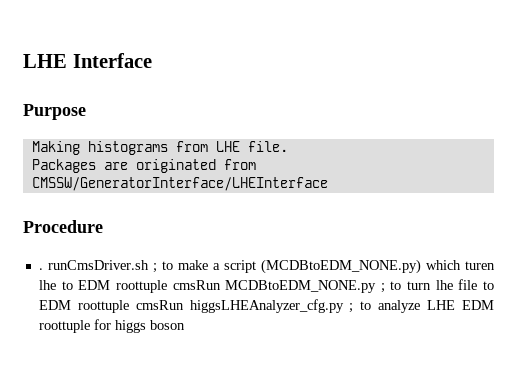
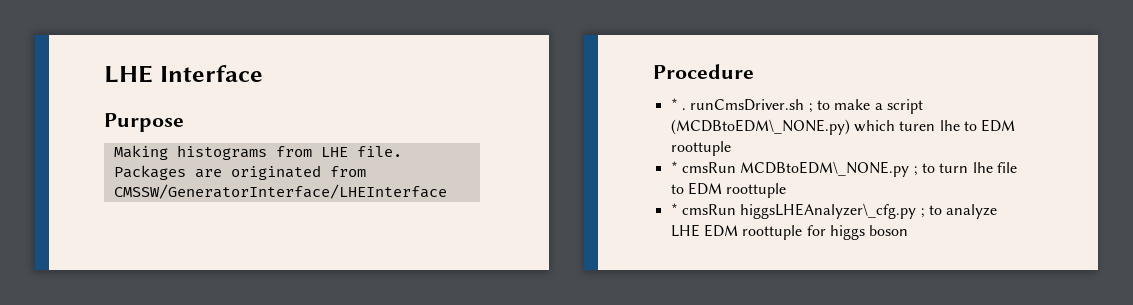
(103, 226) none -> [670,98,678,110] *
[260,259,421,274] (MCDBtoEDM_NONE.py) -> [670,119,850,135] (MCDBtoEDM\_NONE.py)
[172,280,377,293] cmsRun MCDBtoEDM_NONE.py -> [670,161,910,177] // * cmsRun MCDBtoEDM\_NONE.py
[135,299,344,313] cmsRun higgsLHEAnalyzer_cfg.py -> [670,203,917,219] // * cmsRun higgsLHEAnalyzer\_cfg.py

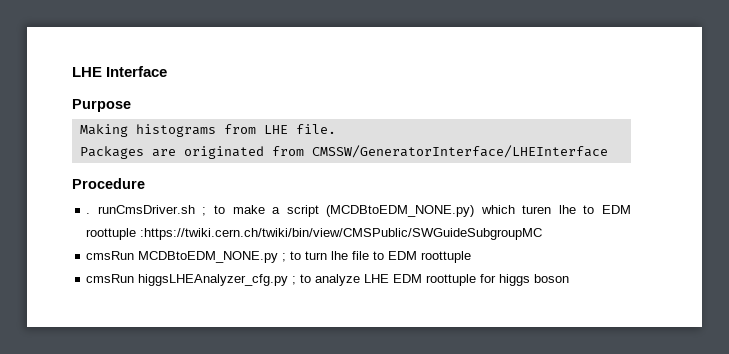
[670,98,678,110] * -> (145, 183) none
[670,119,850,135] (MCDBtoEDM\_NONE.py) -> [326,205,475,217] (MCDBtoEDM_NONE.py)
[670,161,910,177] // * cmsRun MCDBtoEDM\_NONE.py -> [140,228,543,240] [86,251,279,263] :https://twiki.cern.ch/twiki/bin/view/CMSPublic/SWGuideSubgroupMC // cmsRun MCDBtoEDM_NONE.py
[670,203,917,219] * cmsRun higgsLHEAnalyzer\_cfg.py -> [86,274,289,286] cmsRun higgsLHEAnalyzer_cfg.py

